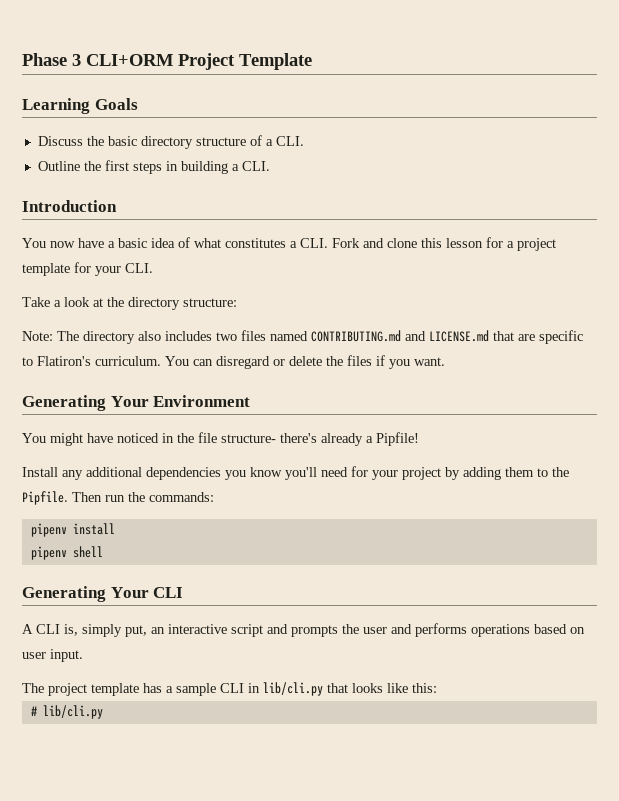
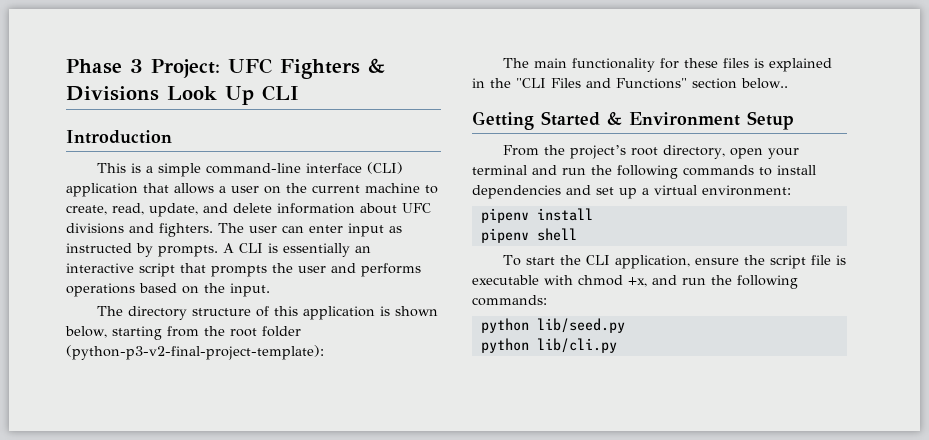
[86,53,312,70] [22,98,138,114] [37,135,304,149] [37,160,270,174] [22,200,117,212] [22,237,556,251] [22,262,153,276] [22,297,237,310] [22,330,583,344] [22,355,445,369] [22,395,251,411] [22,432,419,446] [22,466,569,480] [22,491,214,505] [30,523,115,537] [30,546,103,560] [22,586,184,602] [22,624,147,637] CLI+ORM Project Template // Learning Goals // Discuss the basic directory structure of a CLI. // Outline the first steps in building a CLI. // Introduction // You now have a basic idea of what constitutes a CLI. Fork and clone this lesson for a project template for your CLI. // Take a look at the directory structure: // Note: The directory also includes two files named CONTRIBUTING.md and LICENSE.md that are specific to Flatiron's curriculum. You can disregard or delete the files if you want. // Generating Your Environment // You might have noticed in the file structure- there's already a Pipfile! // Install any additional dependencies you know you'll need for your project by adding them to the Pipfile. Then run the commands: // pipenv install // pipenv shell // Generating Your CLI // A CLI is, simply put, -> [151,58,385,79] [66,85,299,105] [66,130,172,144] [97,162,404,177] [66,183,438,197] [66,203,431,217] [66,223,402,237] [66,243,350,257] Project: UFC Fighters & Divisions Look Up CLI // Introduction // This is a simple command-line interface (CLI) application that allows a user on the current machine to create, read, update, and delete information about UFC divisions and fighters. The user can enter input as instructed by prompts. A CLI is essentially
[267,624,288,634] and -> [180,263,206,273] that
[22,652,46,659] user -> [204,283,225,293] the
[48,682,437,696] [30,706,37,716] project template has a sample CLI in lib/cli.py that looks like this: // # -> [128,306,439,320] [65,326,301,340] [66,345,324,360] [503,58,833,72] [472,78,788,89] [472,111,794,130] [503,145,800,159] [472,165,816,179] [472,185,791,199] [480,208,593,223] [480,228,577,243] [503,255,847,269] [472,275,798,289] [472,295,547,306] [480,318,625,333] [480,338,529,353] directory structure of this application is shown below, starting from the root folder (python-p3-v2-final-project-template): // The main functionality for these files is explained in the "CLI Files and Functions" section below.. // Getting Started & Environment Setup // From the project’s root directory, open your terminal and run the following commands to install dependencies and set up a virtual environment: // pipenv install // pipenv shell // To start the CLI application, ensure the script file is executable with chmod +x, and run the following commands: // python lib/seed.py // python

